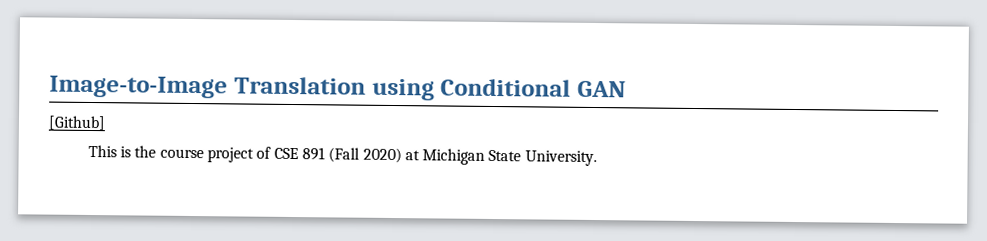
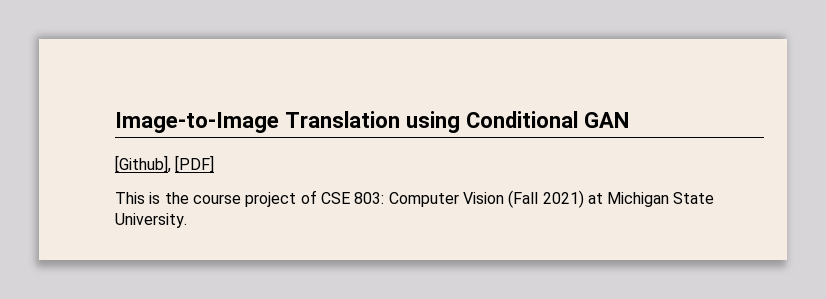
[48,115,106,131] [Github] -> [115,155,215,173] [Github], [PDF]
[301,147,402,164] 891 (Fall 2020) -> [354,190,584,208] 803: Computer Vision (Fall 2021)

